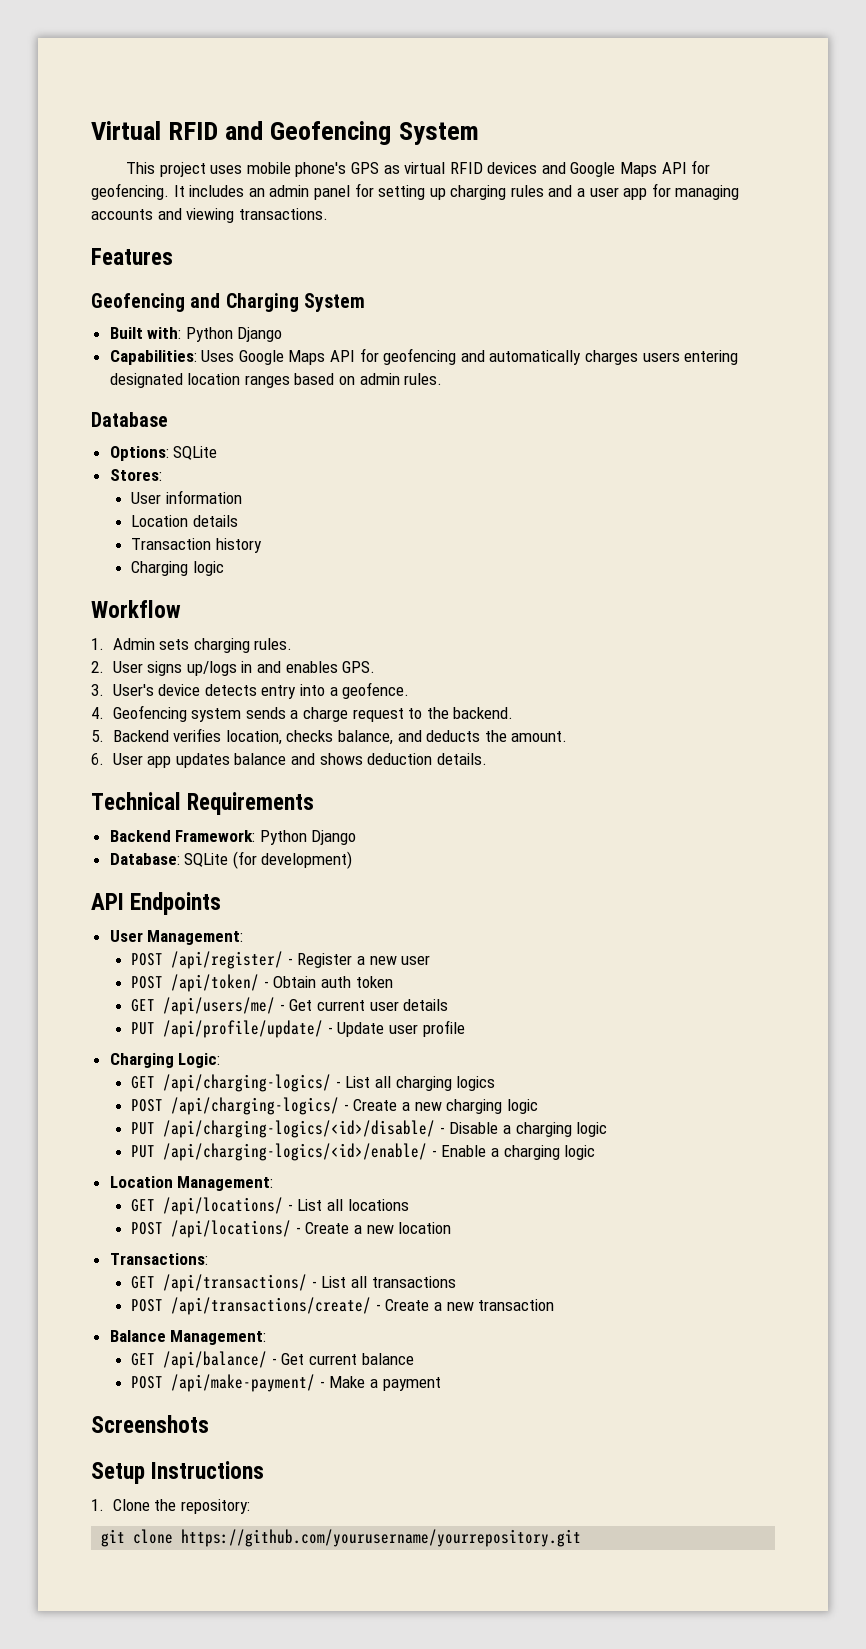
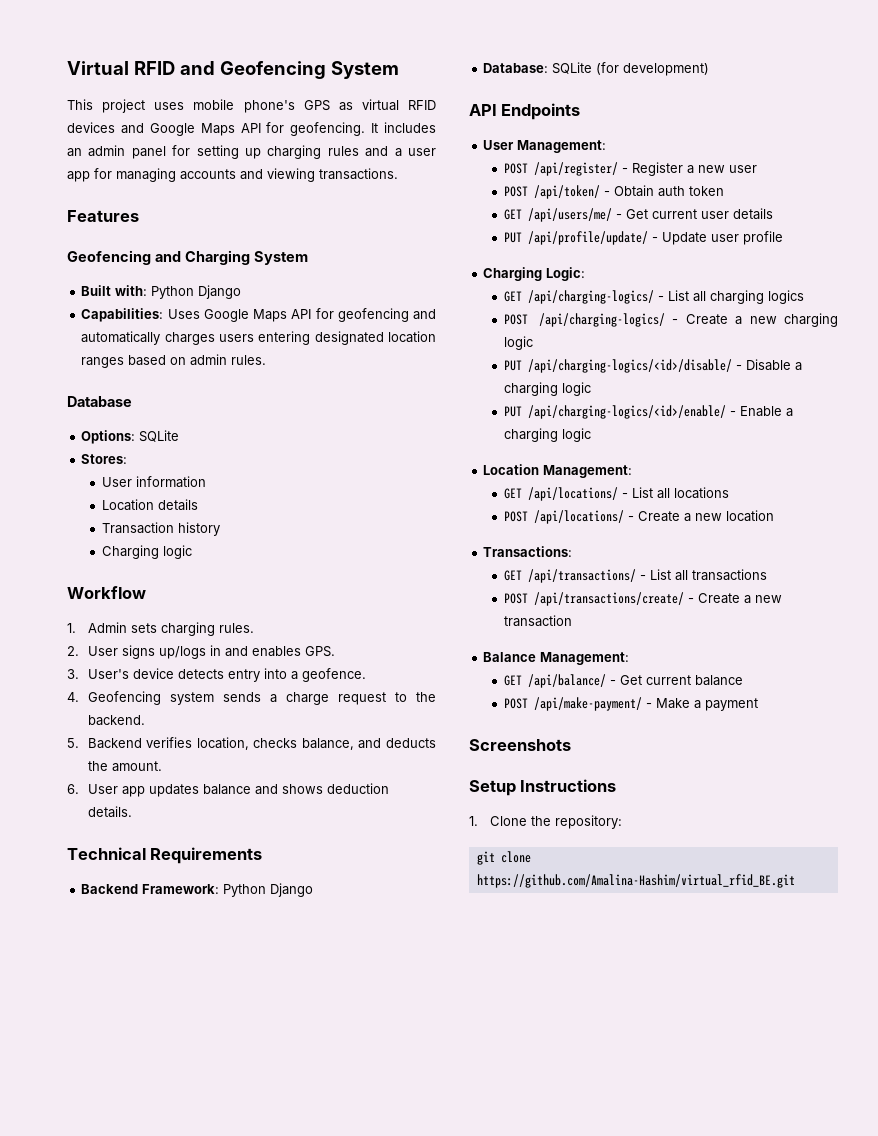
[181,1529,582,1547] https://github.com/yourusername/yourrepository.git -> [476,874,795,888] https://github.com/Amalina-Hashim/virtual_rfid_BE.git

